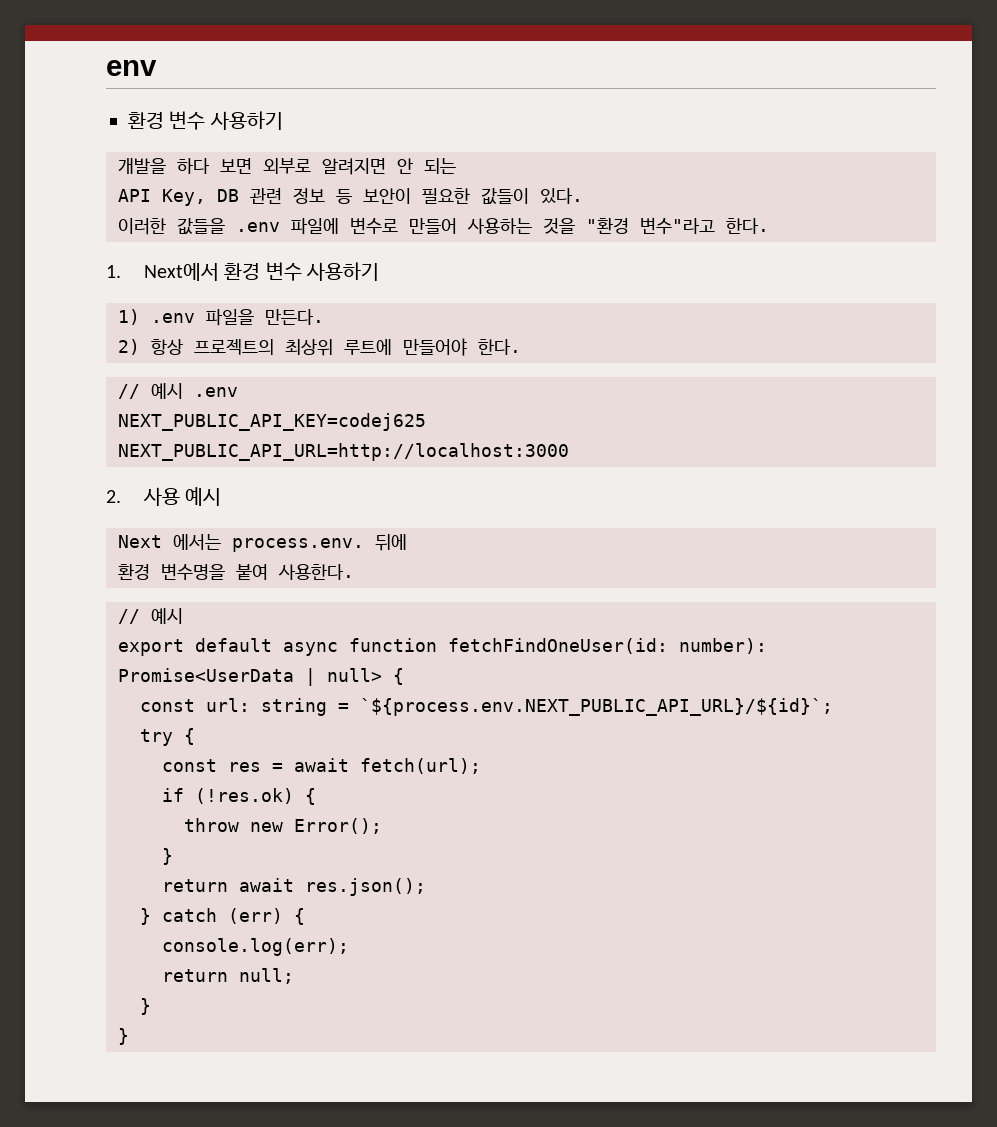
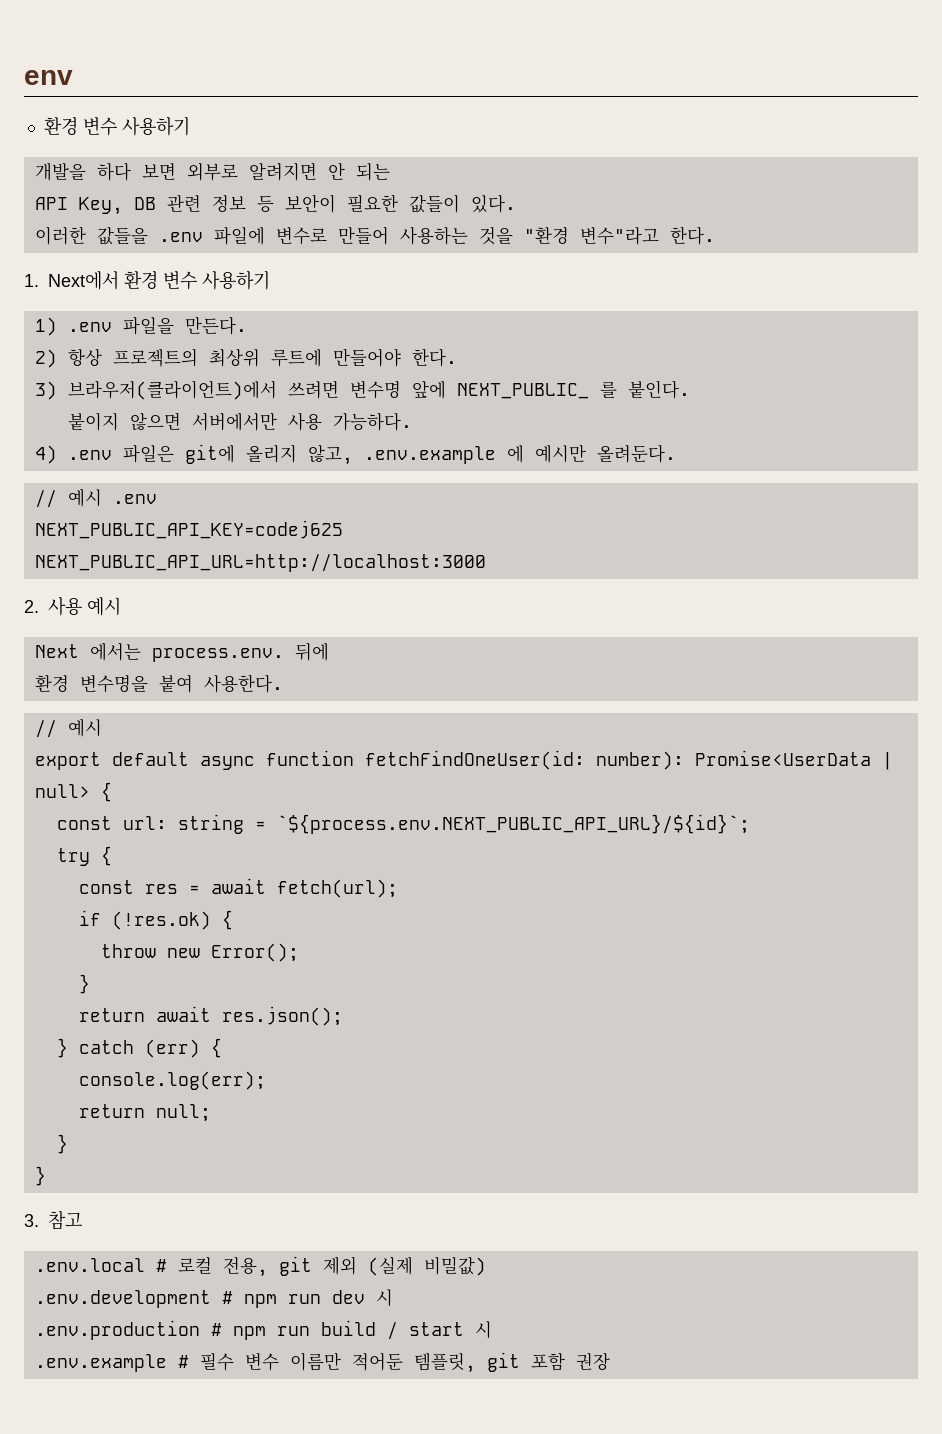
(521, 347) none -> [34,380,690,400] [67,412,412,431] [34,444,676,465] // 3) 브라우저(클라이언트)에서 쓰려면 변수명 앞에 NEXT_PUBLIC_ 를 붙인다. // 붙이지 않으면 서버에서만 사용 가능하다. // 4) .env 파일은 git에 올리지 않고, .env.example 에 예시만 올려둔다.
(129, 1036) none -> [24,1210,82,1230] [34,1256,486,1277] [34,1289,393,1308] [34,1320,492,1340] [34,1352,610,1373] // 3. 참고 // .env.local # 로컬 전용, git 제외 (실제 비밀값) // .env.development # npm run dev 시 // .env.production # npm run build / start 시 // .env.example # 필수 변수 이름만 적어둔 템플릿, git 포함 권장

